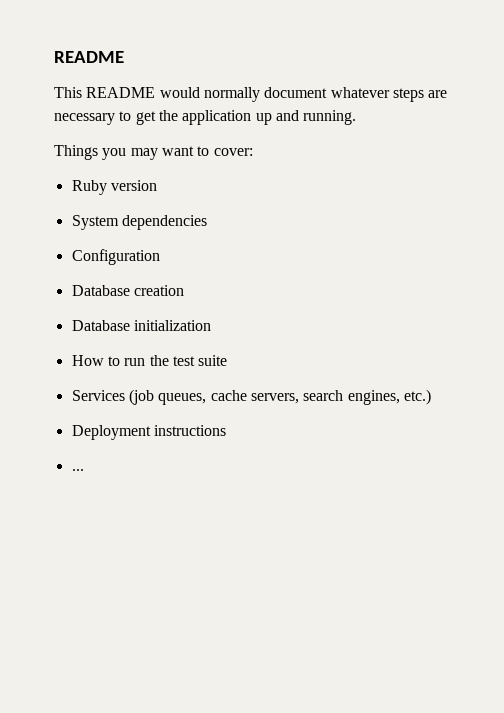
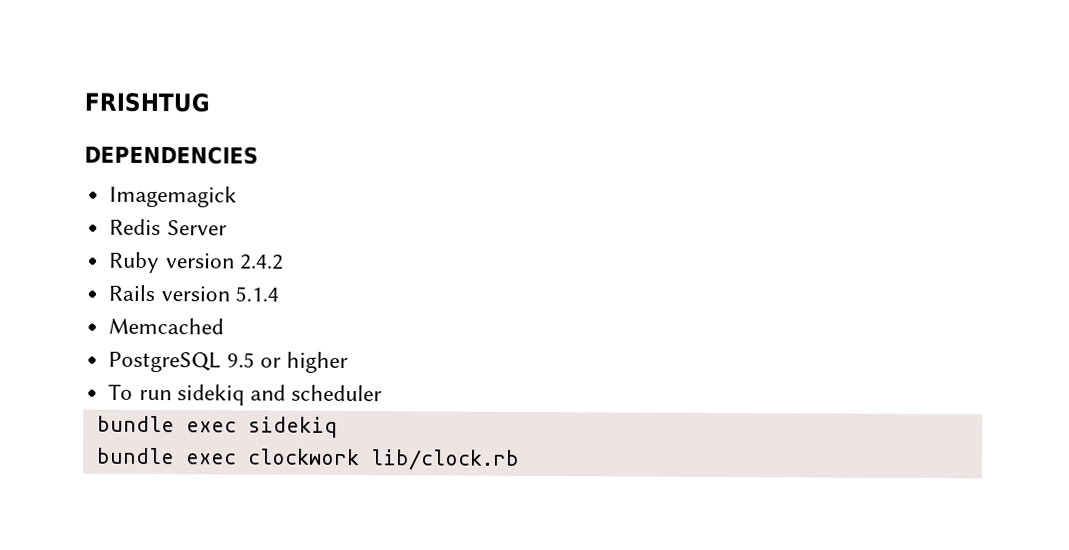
[54,51,124,63] [54,87,448,102] [54,110,357,125] [54,145,253,160] [71,180,157,195] [71,215,207,230] [71,249,160,265] [71,285,184,296] [71,320,211,331] [71,355,228,366] [71,389,431,405] [71,425,226,440] [71,469,84,471] README // This README would normally document whatever steps are necessary to get the application up and running. // Things you may want to cover: // Ruby version // System dependencies // Configuration // Database creation // Database initialization // How to run the test suite // Services (job queues, cache servers, search engines, etc.) // Deployment instructions // ... -> [84,92,210,113] [84,145,258,165] [109,185,238,208] [109,218,227,236] [109,251,284,274] [108,284,279,302] [108,317,225,335] [108,351,348,374] [108,383,383,406] [96,415,338,438] [96,447,520,471] FRISHTUG // DEPENDENCIES // Imagemagick // Redis Server // Ruby version 2.4.2 // Rails version 5.1.4 // Memcached // PostgreSQL 9.5 or higher // To run sidekiq and scheduler // bundle exec sidekiq // bundle exec clockwork lib/clock.rb

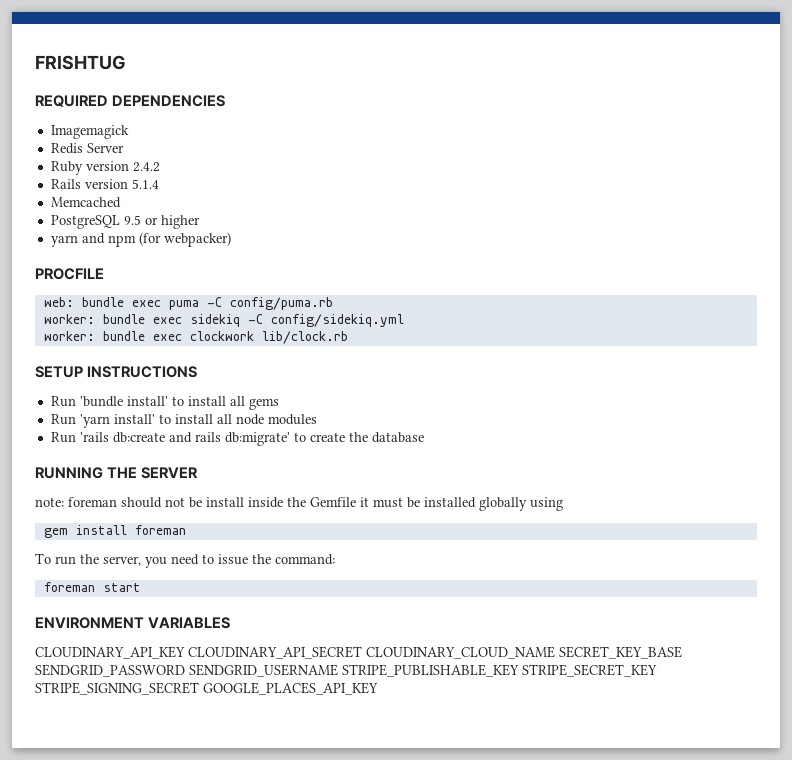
(210, 102) none -> [35,95,108,107] REQUIRED
[108,383,383,406] To run sidekiq and scheduler // -> [50,232,231,247] [35,268,104,280] [43,297,333,310] [43,314,95,324] yarn and npm (for webpacker) // PROCFILE // web: bundle exec puma -C config/puma.rb // worker:
(338, 427) // -> [247,314,404,327] [43,331,95,341] -C config/sidekiq.yml // worker:
(520, 460) none -> [35,366,198,378] [50,396,279,410] [50,414,317,428] [50,432,424,446] [35,467,199,479] [35,497,563,511] [43,525,186,538] [35,553,335,568] [43,582,141,592] [35,617,231,629] [35,646,682,659] [35,664,657,677] [35,682,378,695] // SETUP INSTRUCTIONS // Run 'bundle install' to install all gems // Run 'yarn install' to install all node modules // Run 'rails db:create and rails db:migrate' to create the database // RUNNING THE SERVER // note: foreman should not be install inside the Gemfile it must be installed globally using // gem install foreman // To run the server, you need to issue the command: // foreman start // ENVIRONMENT VARIABLES // CLOUDINARY_API_KEY CLOUDINARY_API_SECRET CLOUDINARY_CLOUD_NAME SECRET_KEY_BASE SENDGRID_PASSWORD SENDGRID_USERNAME STRIPE_PUBLISHABLE_KEY STRIPE_SECRET_KEY STRIPE_SIGNING_SECRET GOOGLE_PLACES_API_KEY

